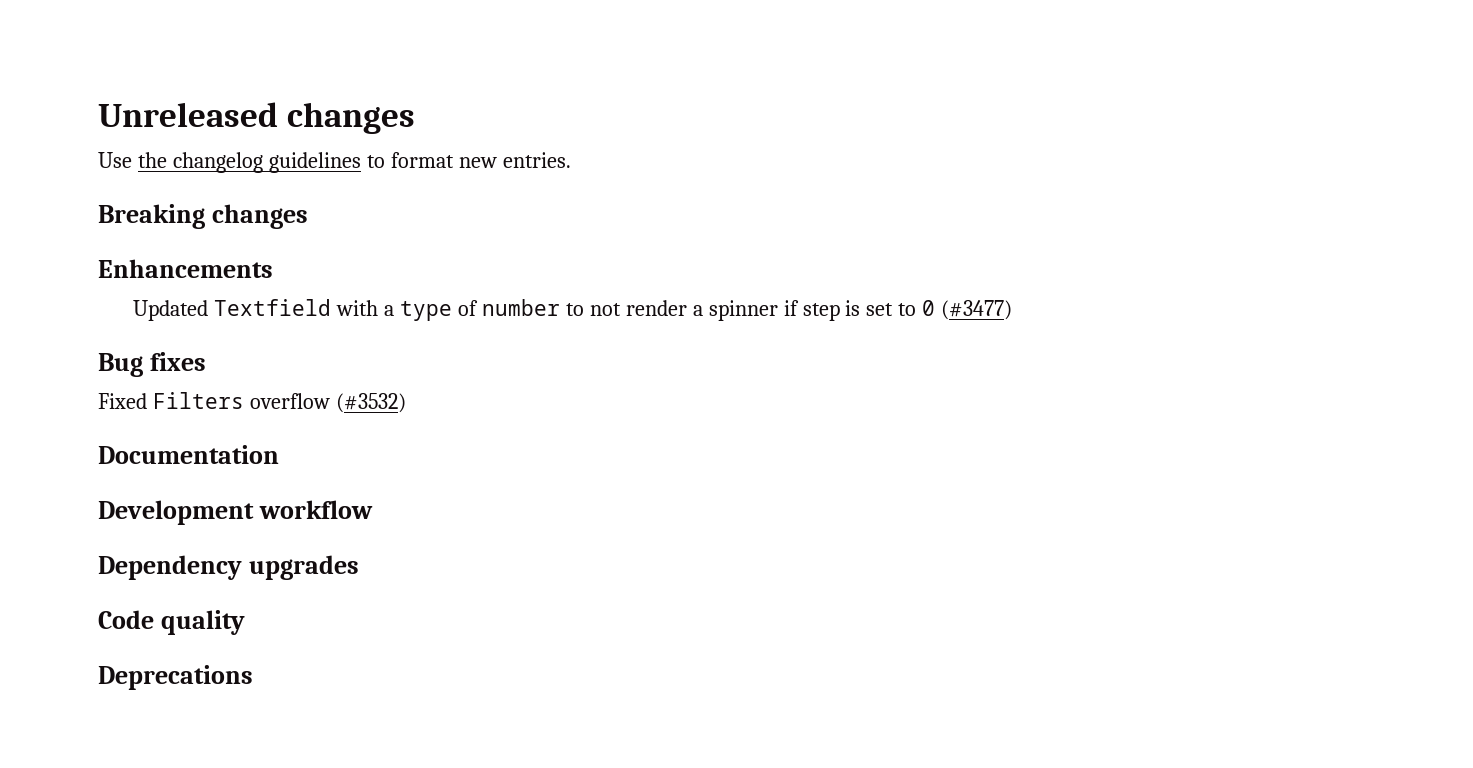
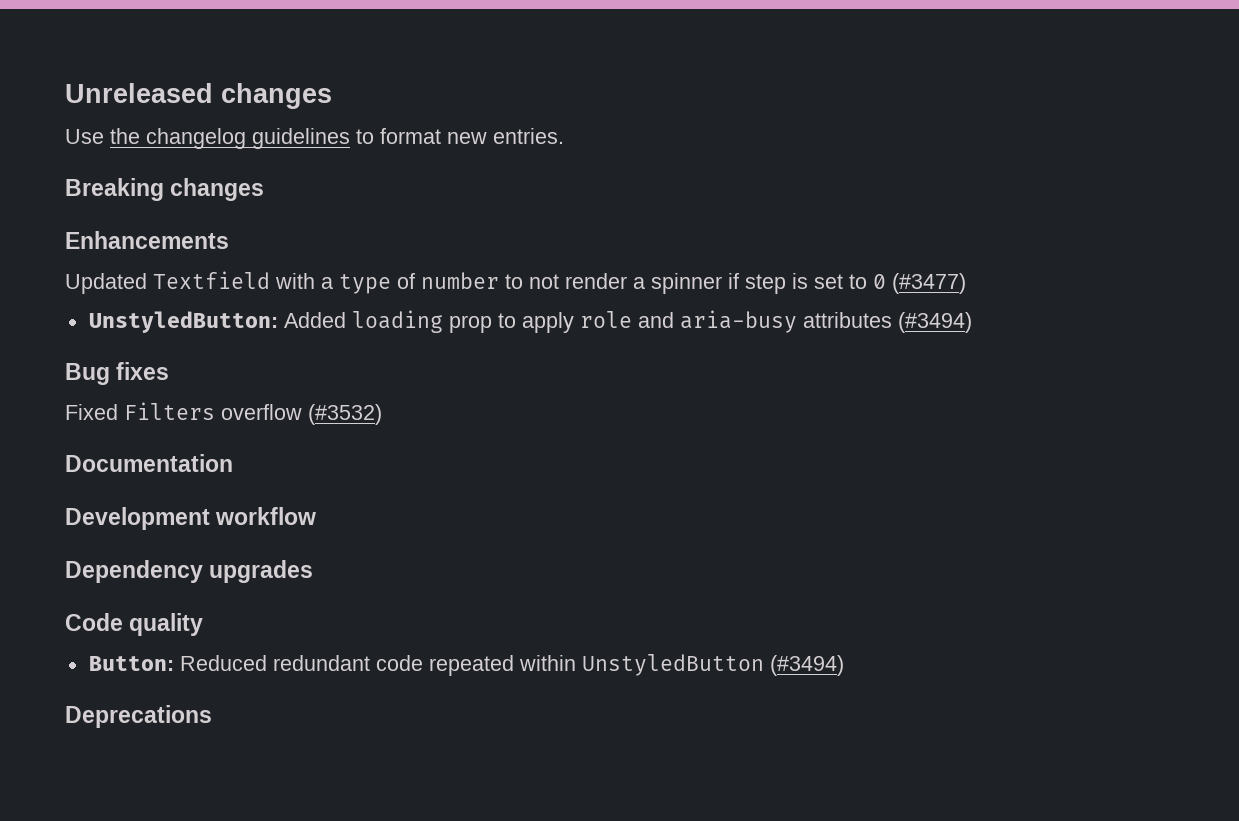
(1013, 310) none -> [88,310,972,333] // UnstyledButton: Added loading prop to apply role and aria-busy attributes (#3494)
(245, 622) none -> [88,654,844,676] // Button: Reduced redundant code repeated within UnstyledButton (#3494)

